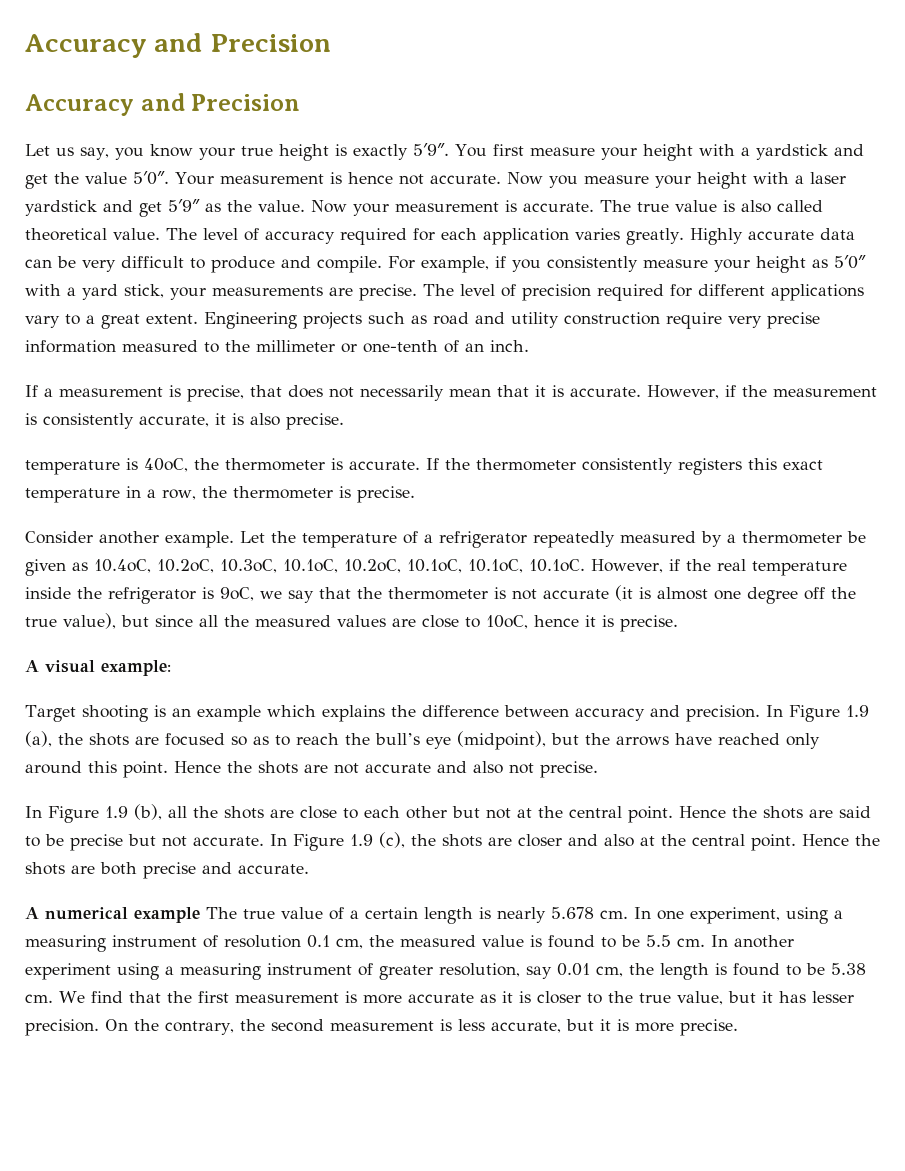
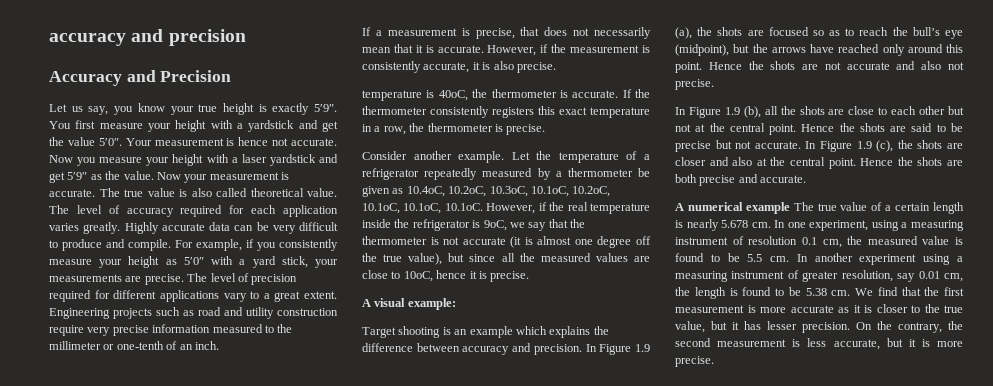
[25,33,331,58] Accuracy and Precision -> [49,29,246,46] accuracy and precision

